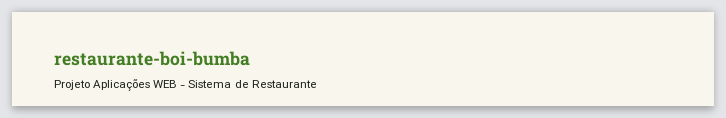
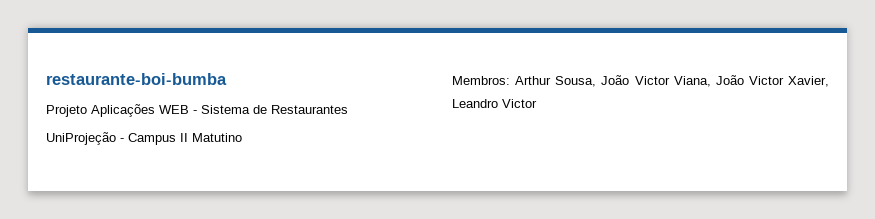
[251,80,317,88] Restaurante -> [271,105,348,114] [46,132,242,145] [452,75,829,87] [452,99,537,108] Restaurantes // UniProjeção - Campus II Matutino // Membros: Arthur Sousa, João Victor Viana, João Victor Xavier, Leandro Victor

